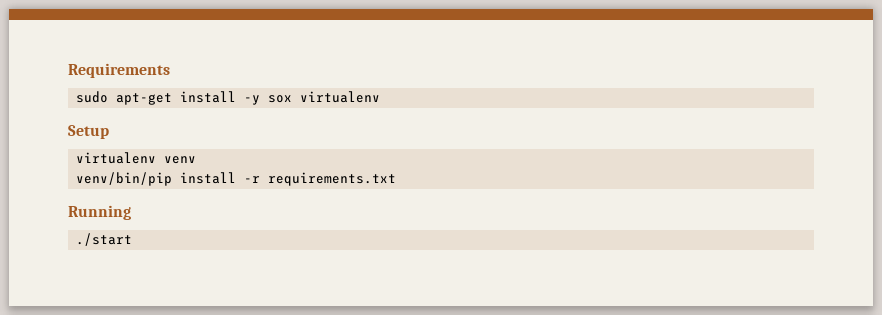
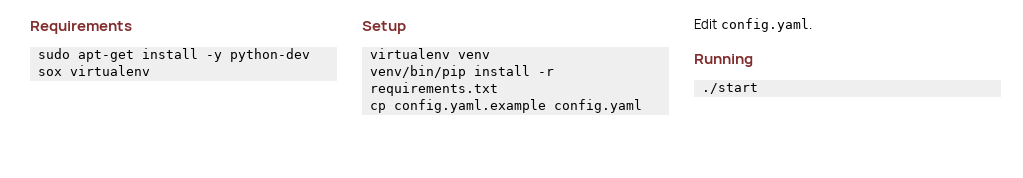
(261, 100) none -> [229,48,310,62] python-dev
(397, 179) none -> [369,99,642,113] [694,18,812,32] // cp config.yaml.example config.yaml // Edit config.yaml.

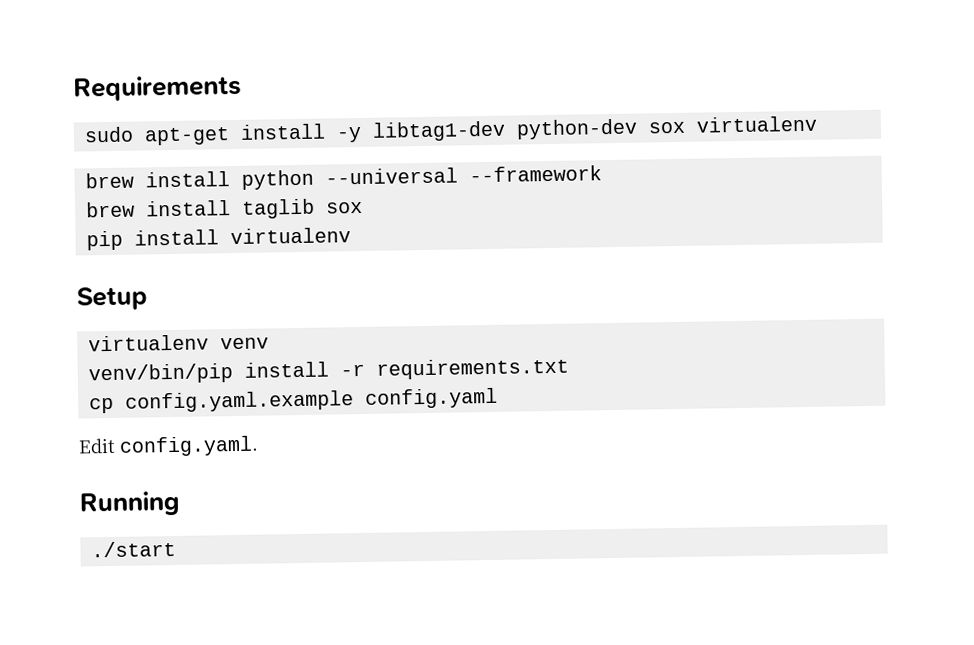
(222, 57) none -> [371,120,506,142] libtag1-dev
(150, 70) none -> [84,165,602,190] [85,198,363,219] [85,227,351,251] // brew install python --universal --framework // brew install taglib sox // pip install virtualenv

